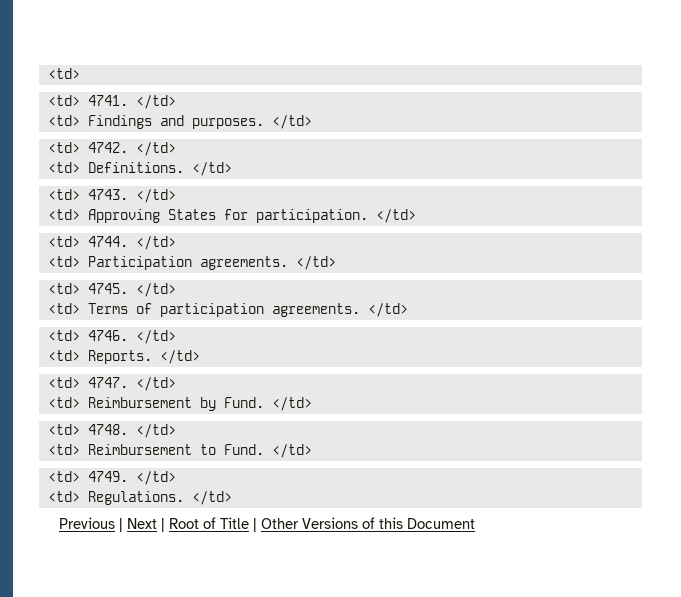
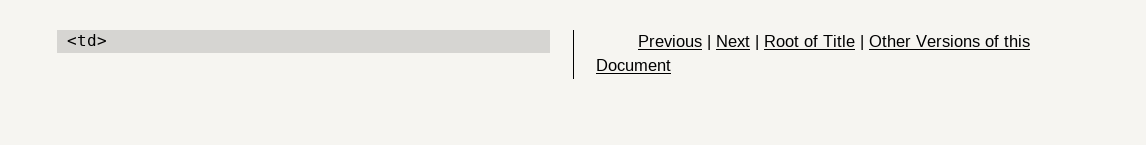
[47,68,80,79] [47,95,176,109] [47,115,312,129] [47,142,176,156] [47,162,232,176] [47,189,176,203] [47,209,416,223] [47,236,176,250] [47,256,336,270] [47,283,176,297] [47,303,408,317] [47,330,176,344] [47,350,200,364] [47,377,176,391] [47,397,312,411] [47,424,176,438] [47,444,312,458] [47,471,176,485] [47,491,232,505] <td> // <td> 4741. </td> // <td> Findings and purposes. </td> // <td> 4742. </td> // <td> Definitions. </td> // <td> 4743. </td> // <td> Approving States for participation. </td> // <td> 4744. </td> // <td> Participation agreements. </td> // <td> 4745. </td> // <td> Terms of participation agreements. </td> // <td> 4746. </td> // <td> Reports. </td> // <td> 4747. </td> // <td> Reimbursement by Fund. </td> // <td> 4748. </td> // <td> Reimbursement to Fund. </td> // <td> 4749. </td> // <td> Regulations. </td> -> [66,34,107,46] <td>

